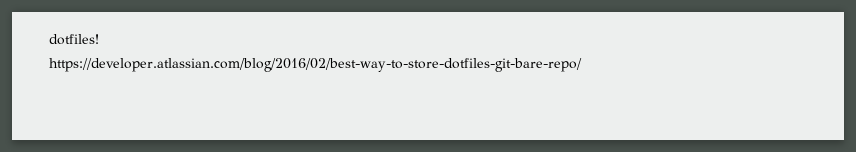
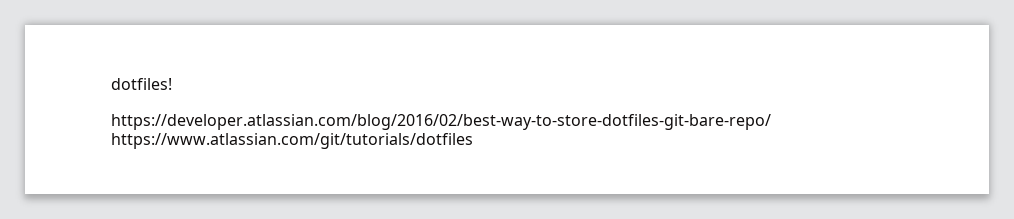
(582, 65) none -> [111,133,473,149] https://www.atlassian.com/git/tutorials/dotfiles

